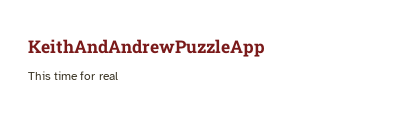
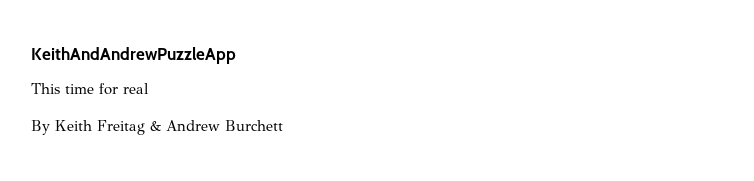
(118, 76) none -> [31,120,283,135] // By Keith Freitag & Andrew Burchett

